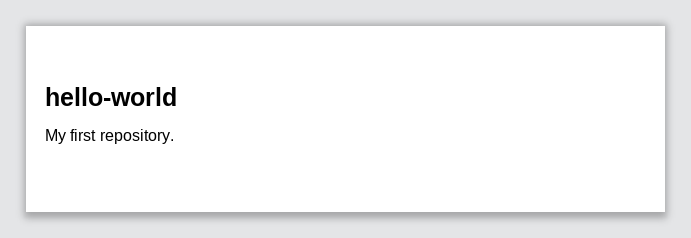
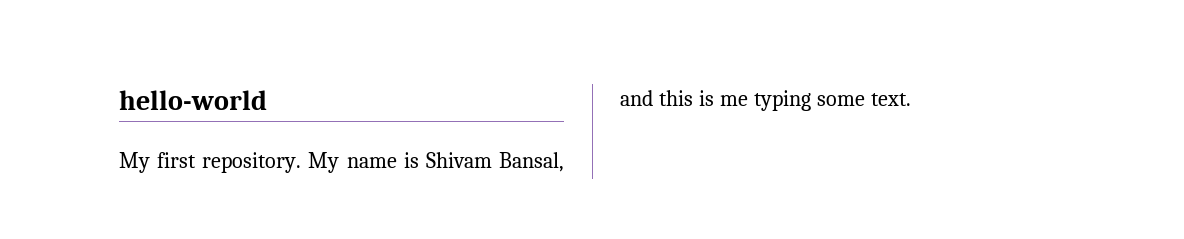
(174, 136) none -> [308,152,564,173] [620,90,911,111] My name is Shivam Bansal, and this is me typing some text.

